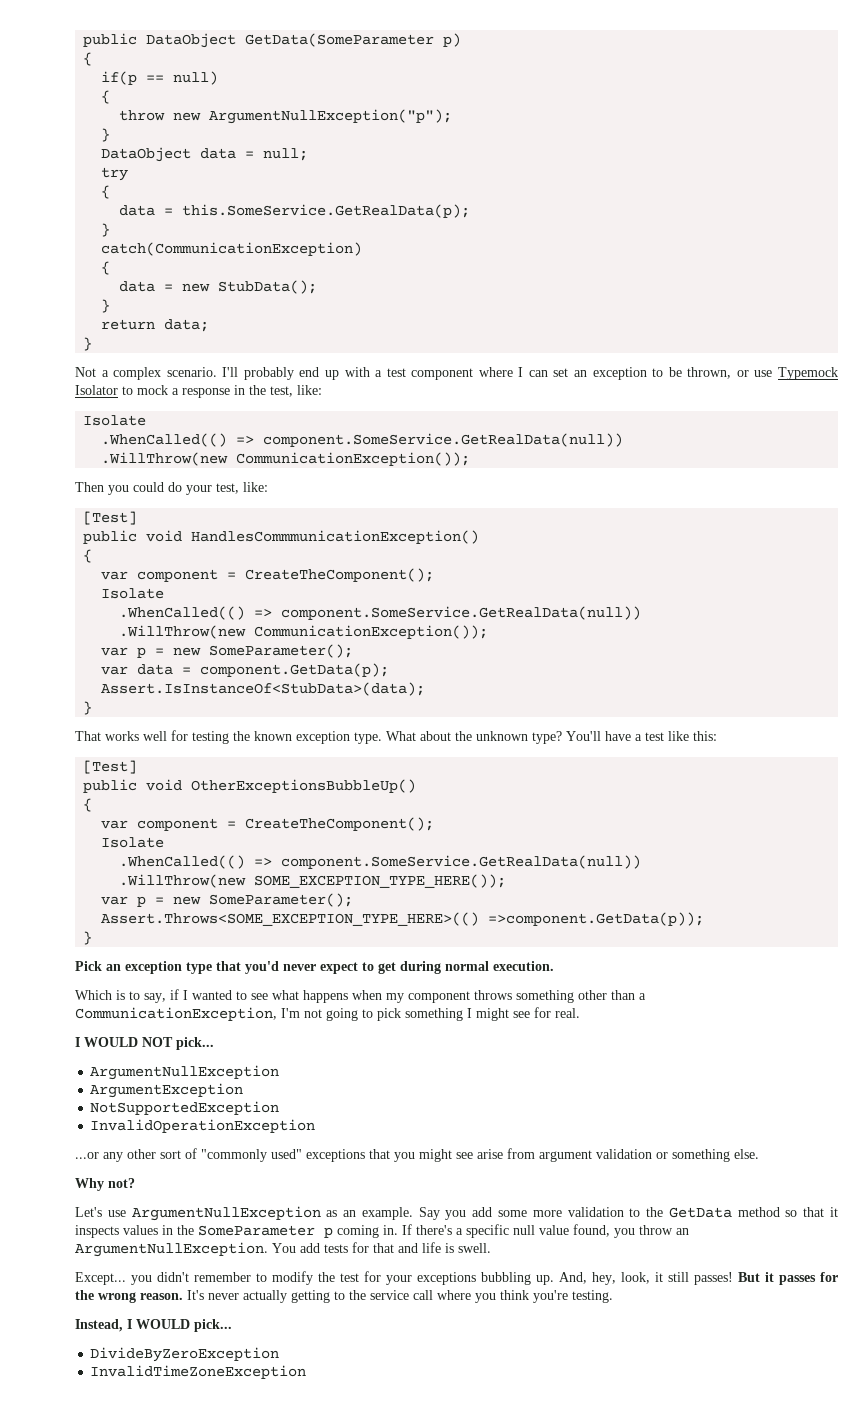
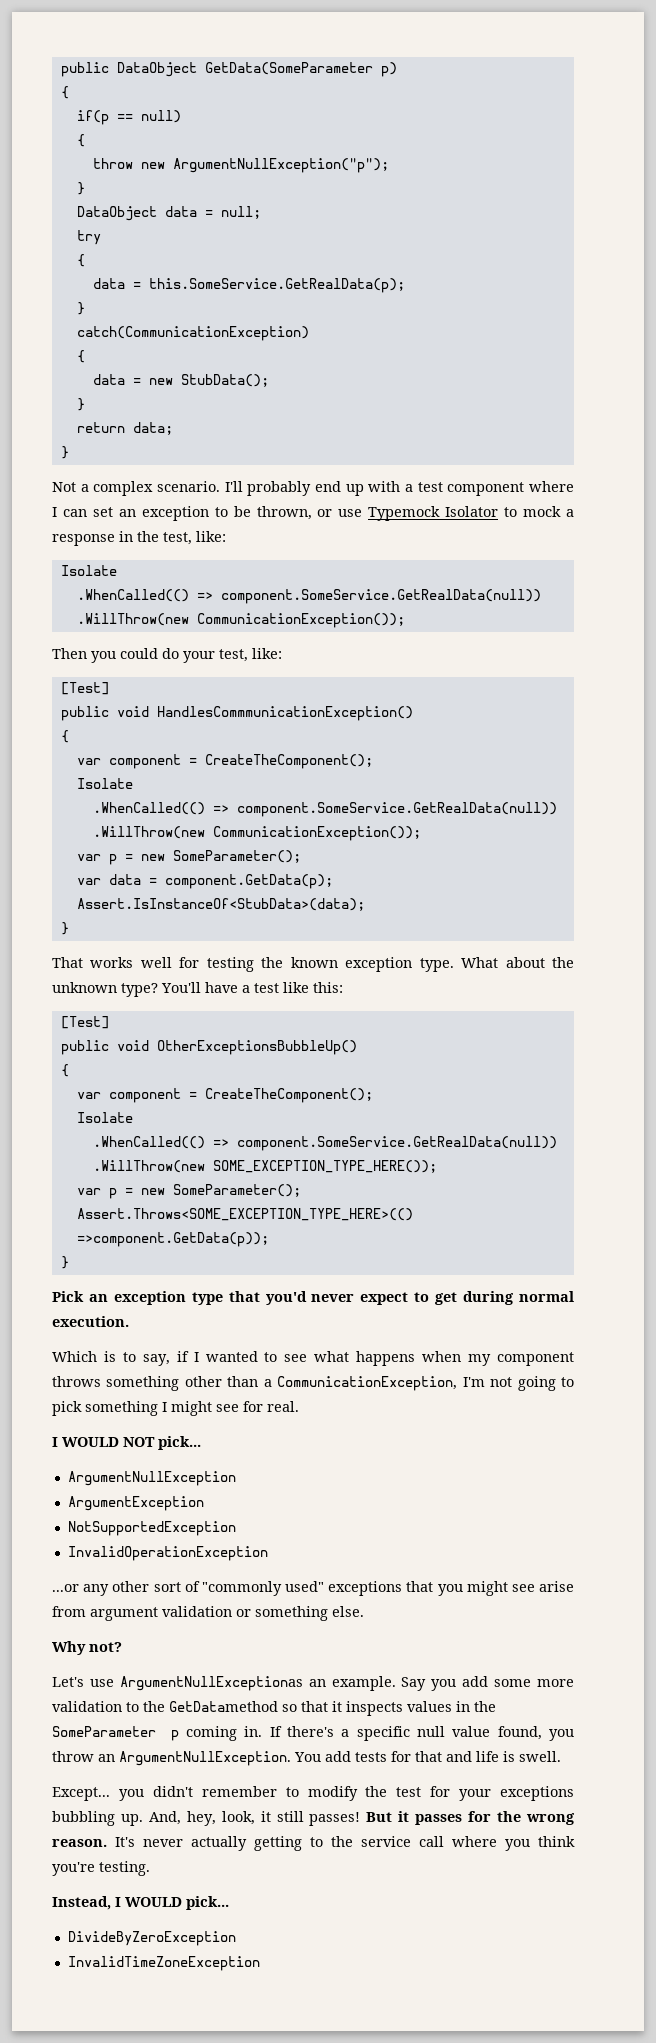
[131,1206,338,1221] ArgumentNullException as -> [119,1676,303,1691] ArgumentNullExceptionas
[668,1207,780,1218] GetData method -> [169,1701,278,1712] GetDatamethod

